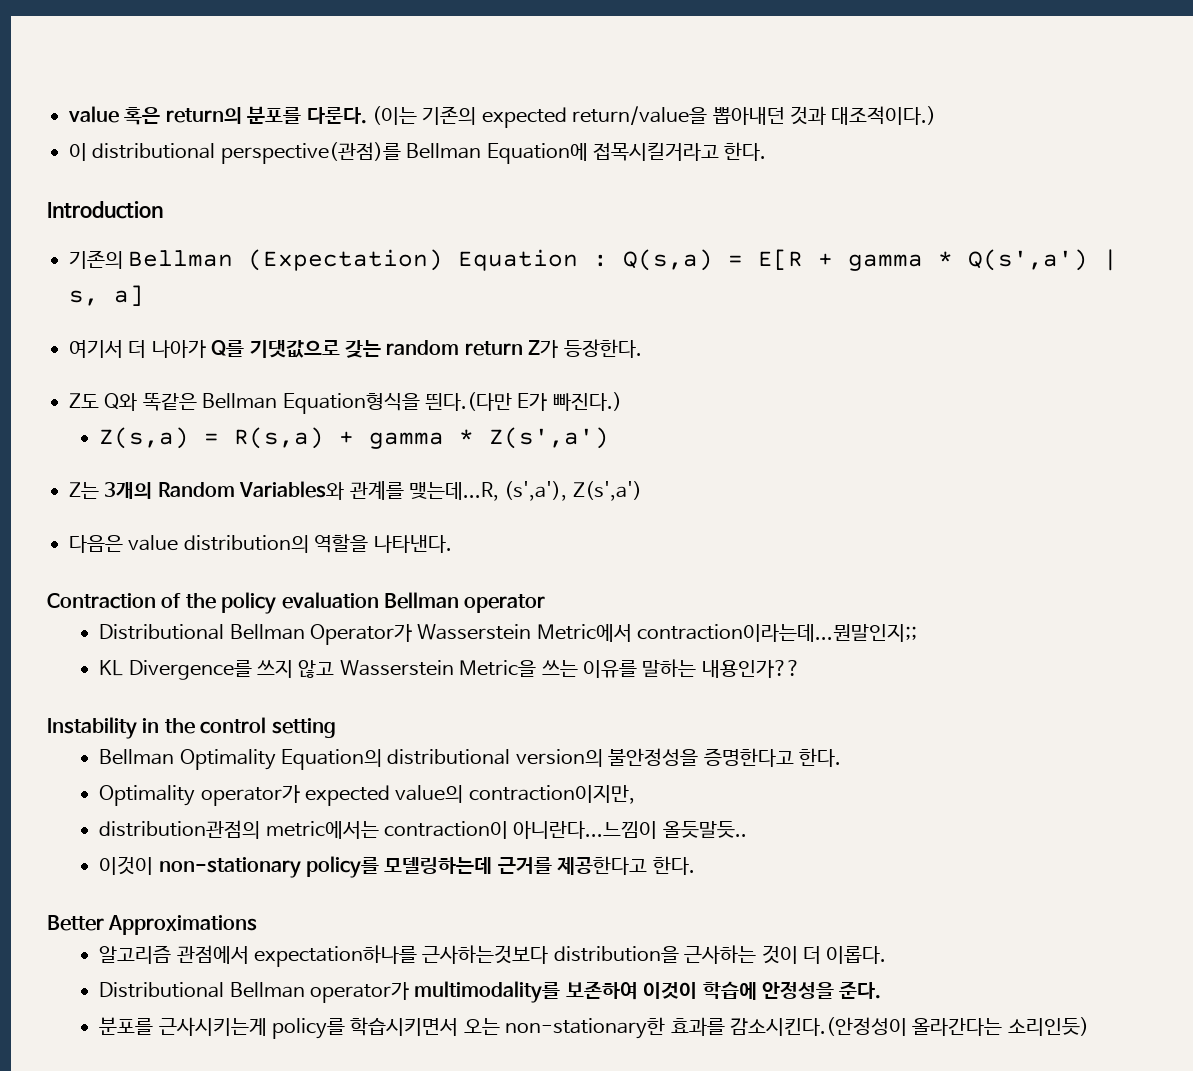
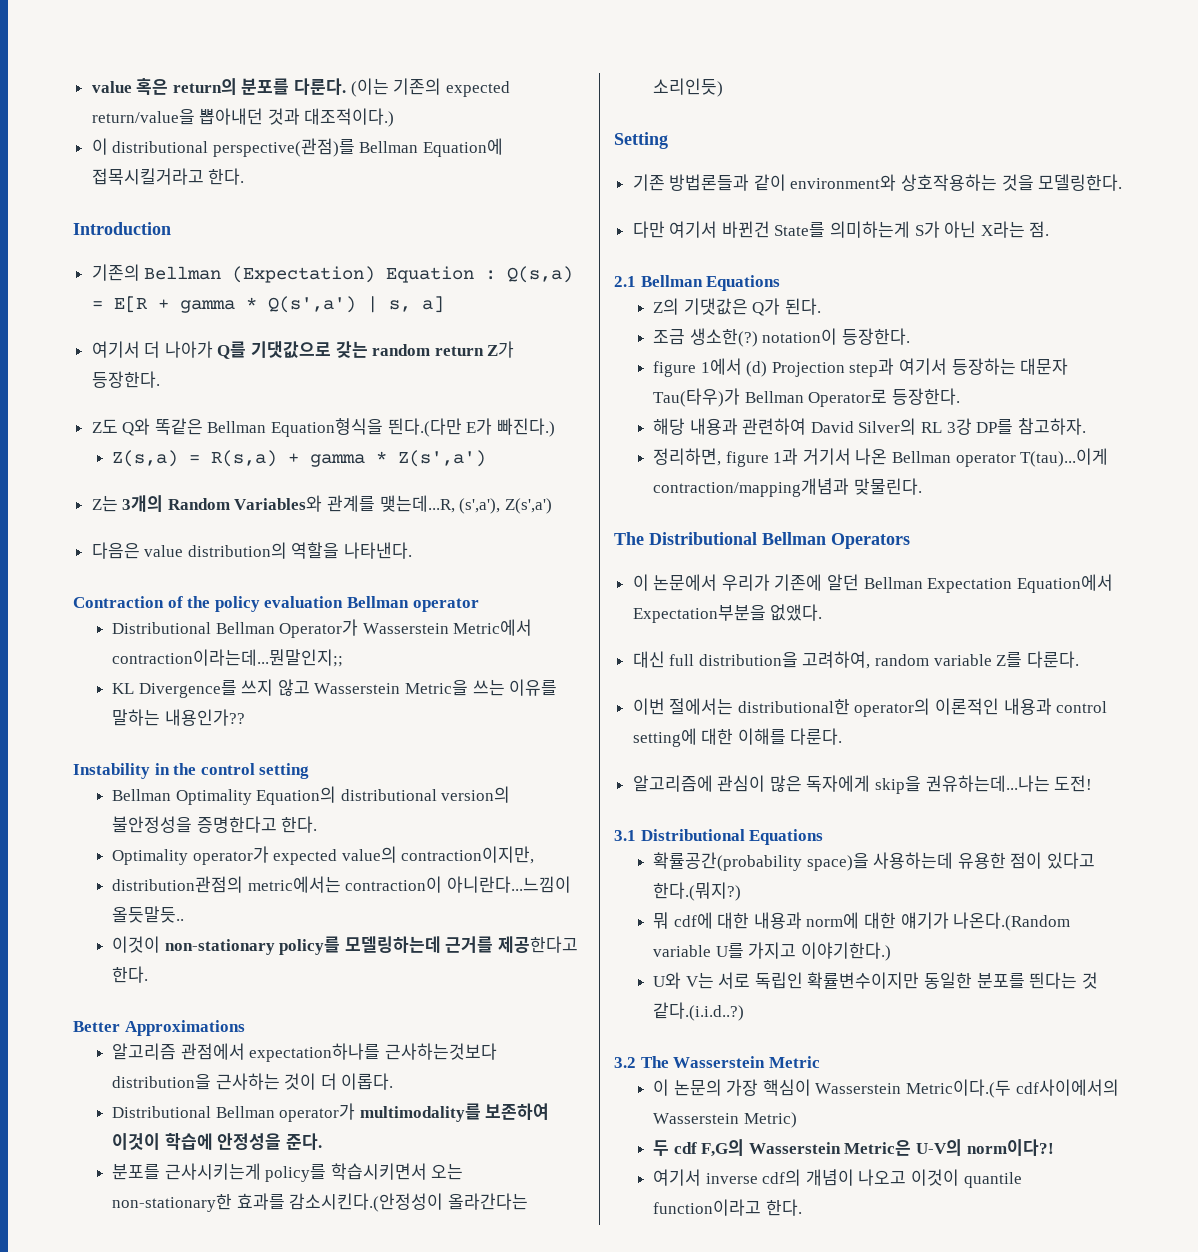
(1089, 1026) none -> [614,132,668,149] [632,174,1123,191] [632,221,1050,238] [614,275,781,291] [653,298,821,316] [653,328,910,347] [653,358,1069,377] [653,388,960,407] [653,418,1086,435] [653,448,1109,467] [653,478,922,497] [614,532,910,549] [632,574,1113,593] [632,604,823,623] [632,651,1079,669] [632,698,1108,717] [632,728,843,747] [632,775,1093,794] [614,829,824,845] [653,852,1096,871] [653,882,742,901] [653,912,1071,931] [653,942,891,961] [653,972,1098,989] [653,1002,745,1021] [614,1056,820,1068] [653,1079,1119,1098] [653,1112,797,1128] [653,1139,1054,1157] [653,1169,1022,1188] [653,1199,802,1216] // Setting // 기존 방법론들과 같이 environment와 상호작용하는 것을 모델링한다. // 다만 여기서 바뀐건 State를 의미하는게 S가 아닌 X라는 점. // 2.1 Bellman Equations // Z의 기댓값은 Q가 된다. // 조금 생소한(?) notation이 등장한다. // figure 1에서 (d) Projection step과 여기서 등장하는 대문자 Tau(타우)가 Bellman Operator로 등장한다. // 해당 내용과 관련하여 David Silver의 RL 3강 DP를 참고하자. // 정리하면, figure 1과 거기서 나온 Bellman operator T(tau)...이게 contraction/mapping개념과 맞물린다. // The Distributional Bellman Operators // 이 논문에서 우리가 기존에 알던 Bellman Expectation Equation에서 Expectation부분을 없앴다. // 대신 full distribution을 고려하여, random variable Z를 다룬다. // 이번 절에서는 distributional한 operator의 이론적인 내용과 control setting에 대한 이해를 다룬다. // 알고리즘에 관심이 많은 독자에게 skip을 권유하는데...나는 도전! // 3.1 Distributional Equations // 확률공간(probability space)을 사용하는데 유용한 점이 있다고 한다.(뭐지?) // 뭐 cdf에 대한 내용과 norm에 대한 얘기가 나온다.(Random variable U를 가지고 이야기한다.) // U와 V는 서로 독립인 확률변수이지만 동일한 분포를 띈다는 것 같다.(i.i.d..?) // 3.2 The Wasserstein Metric // 이 논문의 가장 핵심이 Wasserstein Metric이다.(두 cdf사이에서의 Wasserstein Metric) // 두 cdf F,G의 Wasserstein Metric은 U-V의 norm이다?! // 여기서 inverse cdf의 개념이 나오고 이것이 quantile function이라고 한다.

